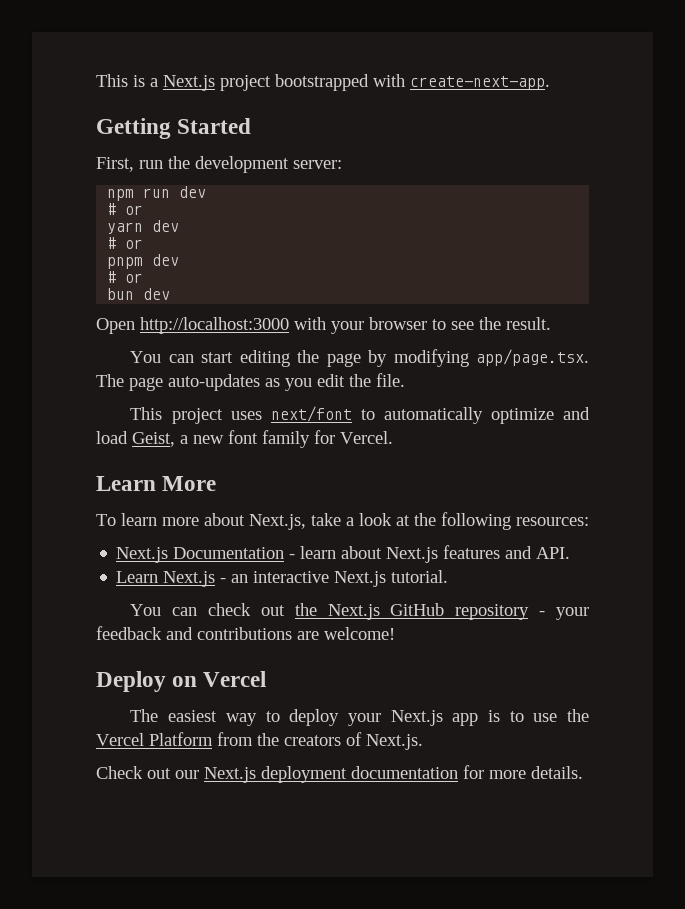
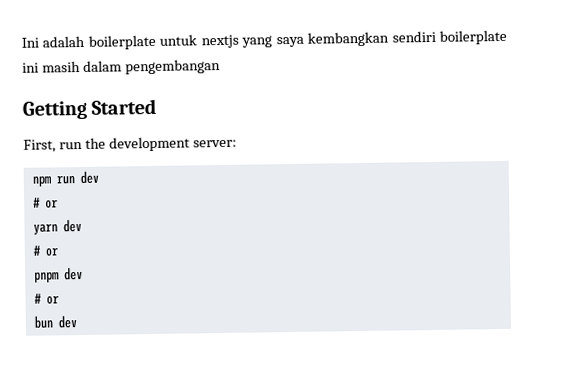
[96,74,550,91] This is a Next.js project bootstrapped with create-next-app. -> [21,29,508,50] [22,59,221,75] Ini adalah boilerplate untuk nextjs yang saya kembangkan sendiri boilerplate ini masih dalam pengembangan
[96,317,551,334] [130,349,589,367] [96,373,405,391] [130,406,590,424] [96,430,393,448] [96,476,217,491] [96,512,589,530] [116,545,571,563] [116,570,449,587] [130,603,589,620] [96,626,395,640] [96,671,267,692] [130,709,589,726] [96,732,423,750] [96,765,583,783] // Open http://localhost:3000 with your browser to see the result. // You can start editing the page by modifying app/page.tsx. The page auto-updates as you edit the file. // This project uses next/font to automatically optimize and load Geist, a new font family for Vercel. // Learn More // To learn more about Next.js, take a look at the following resources: // Next.js Documentation - learn about Next.js features and API. // Learn Next.js - an interactive Next.js tutorial. // You can check out the Next.js GitHub repository - your feedback and contributions are welcome! // Deploy on Vercel // The easiest way to deploy your Next.js app is to use the Vercel Platform from the creators of Next.js. // Check out our Next.js deployment documentation for more details. -> (77, 322) none

